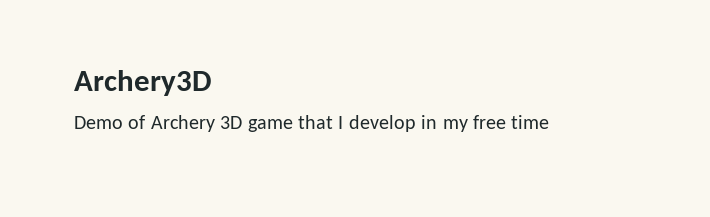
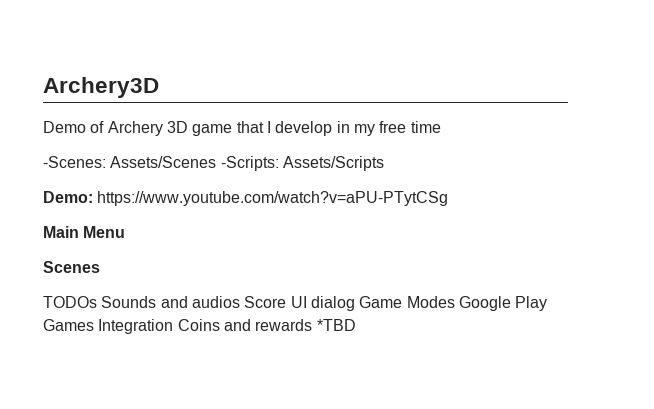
(550, 122) none -> [43,156,384,171] [43,191,449,206] [43,226,126,238] [43,261,100,273] [43,296,548,311] [43,319,356,334] // -Scenes: Assets/Scenes -Scripts: Assets/Scripts // Demo: https://www.youtube.com/watch?v=aPU-PTytCSg // Main Menu // Scenes // TODOs Sounds and audios Score UI dialog Game Modes Google Play Games Integration Coins and rewards *TBD

